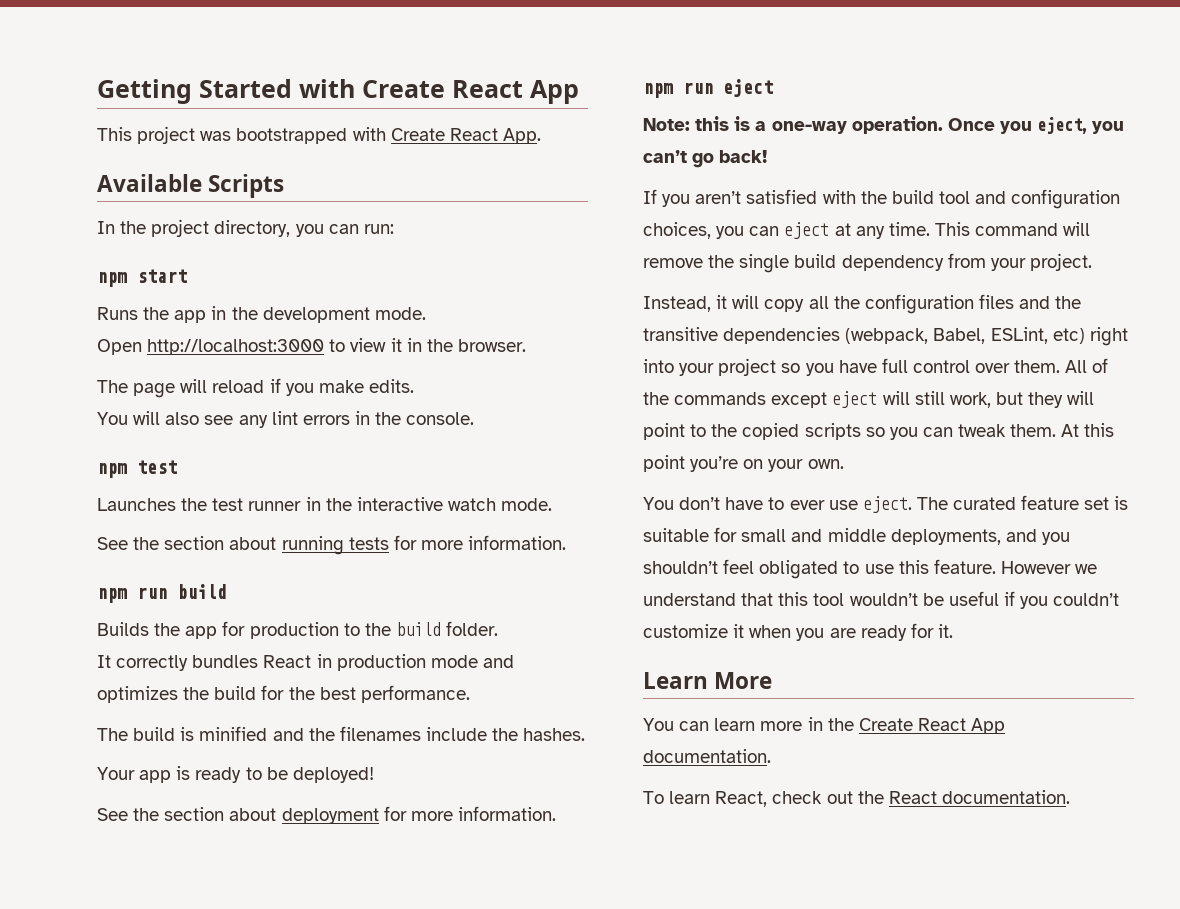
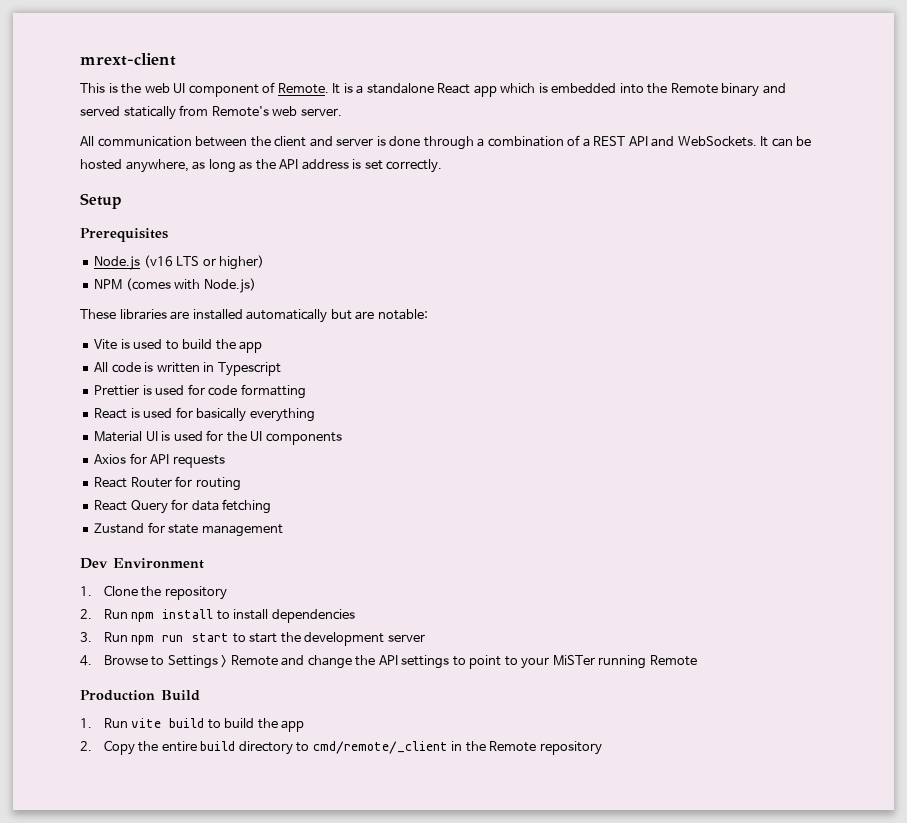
[97,79,579,104] [97,126,541,144] [97,174,285,198] [97,219,394,237] [97,269,187,287] [97,306,426,323] [97,338,526,355] [97,378,414,398] [97,411,475,428] [97,460,177,478] [97,497,553,511] [97,535,567,555] [97,584,227,603] [97,621,499,639] [97,654,514,671] [97,685,470,703] [97,726,586,741] [97,766,374,783] [97,806,556,824] [643,79,773,98] [643,116,1125,134] [643,150,768,168] [643,189,1121,209] [643,222,1091,239] [643,253,1092,273] [643,294,1082,314] [643,327,1128,346] [643,358,1109,376] [643,391,1095,408] [643,423,1115,440] [643,455,844,472] [643,495,1129,513] [643,527,1070,545] [643,559,1098,579] [643,591,1120,609] [643,623,953,641] [643,672,773,689] [643,717,1006,734] [643,749,771,763] [643,790,1070,807] Getting Started with Create React App // This project was bootstrapped with Create React App. // Available Scripts // In the project directory, you can run: // npm start // Runs the app in the development mode. // Open http://localhost:3000 to view it in the browser. // The page will reload if you make edits. // You will also see any lint errors in the console. // npm test // Launches the test runner in the interactive watch mode. // See the section about running tests for more information. // npm run build // Builds the app for production to the build folder. // It correctly bundles React in production mode and optimizes the build for the best performance. // The build is minified and the filenames include the hashes. // Your app is ready to be deployed! // See the section about deployment for more information. // npm run eject // Note: this is a one-way operation. Once you eject, you can’t go back! // If you aren’t satisfied with the build tool and configuration choices, you can eject at any time. This command will remove the single build dependency from your project. // Instead, it will copy all the configuration files and the transitive dependencies (webpack, Babel, ESLint, etc) right into your project so you have full control over them. All of the commands except eject will still work, but they will point to the copied scripts so you can tweak them. At this point you’re on your own. // You don’t have to ever use eject. The curated feature set is suitable for small and middle deployments, and you shouldn’t feel obligated to use this feature. However we understand that this tool wouldn’t be useful if you couldn’t customize it when you are ready for it. // Learn More // You can learn more in the Create React App documentation. // To learn React, check out the React documentation. -> [80,53,176,66] [80,82,786,97] [80,105,342,120] [80,135,812,150] [80,159,443,173] [80,193,122,209] [80,228,168,242] [94,255,265,270] [94,278,256,293] [80,309,428,323] [94,339,263,353] [94,362,281,376] [94,384,306,399] [94,407,315,422] [94,430,342,445] [94,453,225,468] [94,476,241,491] [94,499,272,514] [94,522,283,537] [80,558,204,569] [80,585,227,600] [80,609,355,623] [80,632,425,646] [80,655,697,669] [80,690,200,701] [80,718,305,732] [80,740,602,755] mrext-client // This is the web UI component of Remote. It is a standalone React app which is embedded into the Remote binary and served statically from Remote's web server. // All communication between the client and server is done through a combination of a REST API and WebSockets. It can be hosted anywhere, as long as the API address is set correctly. // Setup // Prerequisites // Node.js (v16 LTS or higher) // NPM (comes with Node.js) // These libraries are installed automatically but are notable: // Vite is used to build the app // All code is written in Typescript // Prettier is used for code formatting // React is used for basically everything // Material UI is used for the UI components // Axios for API requests // React Router for routing // React Query for data fetching // Zustand for state management // Dev Environment // 1. Clone the repository // 2. Run npm install to install dependencies // 3. Run npm run start to start the development server // 4. Browse to Settings > Remote and change the API settings to point to your MiSTer running Remote // Production Build // 1. Run vite build to build the app // 2. Copy the entire build directory to cmd/remote/_client in the Remote repository

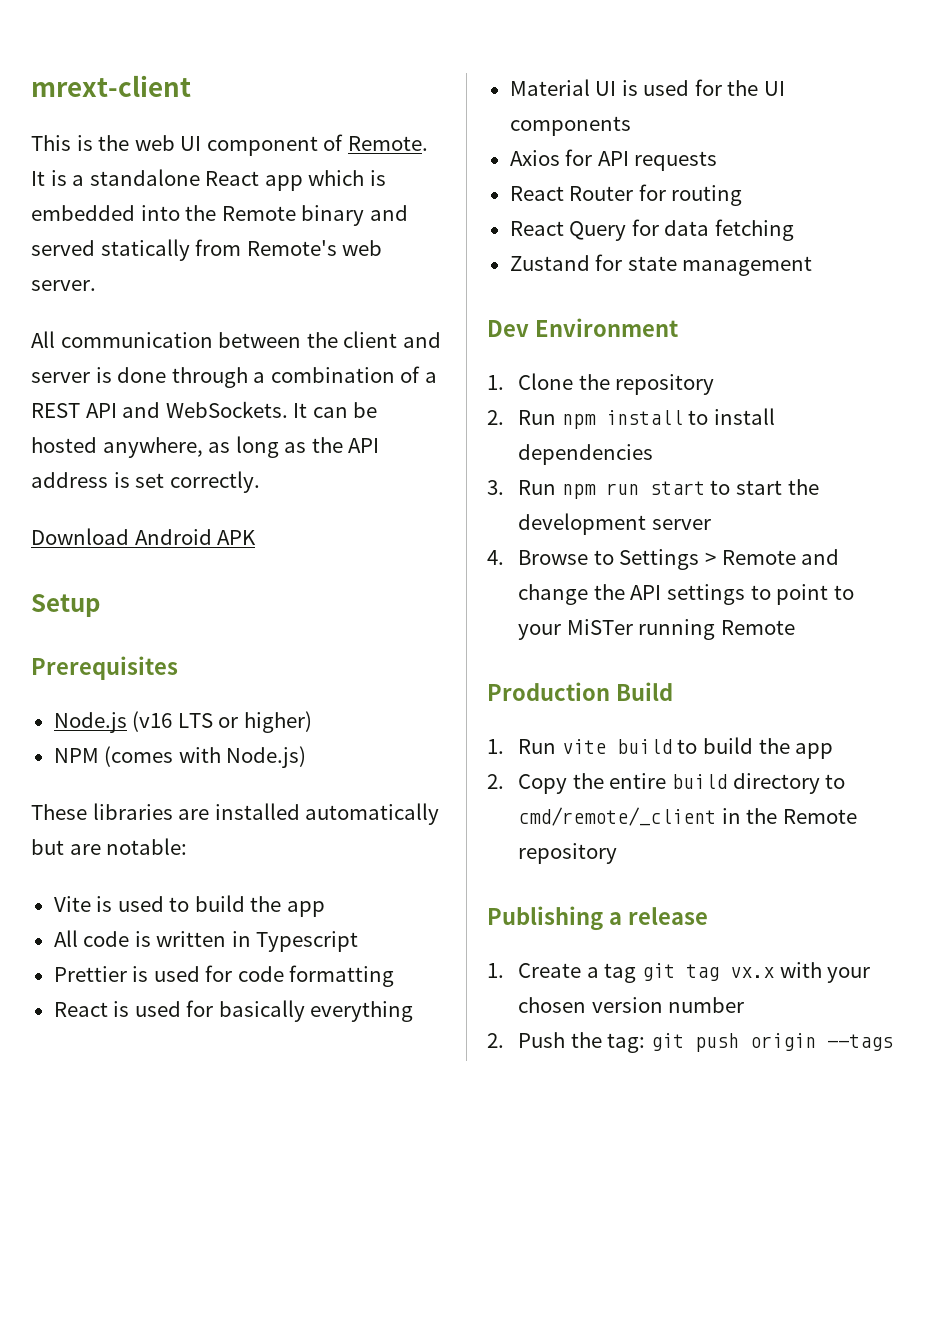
(443, 166) none -> [31,528,257,545] // Download Android APK
(602, 748) none -> [487,906,708,931] [487,962,871,983] [518,997,745,1013] [487,1032,893,1053] // Publishing a release // 1. Create a tag git tag vx.x with your chosen version number // 2. Push the tag: git push origin --tags

